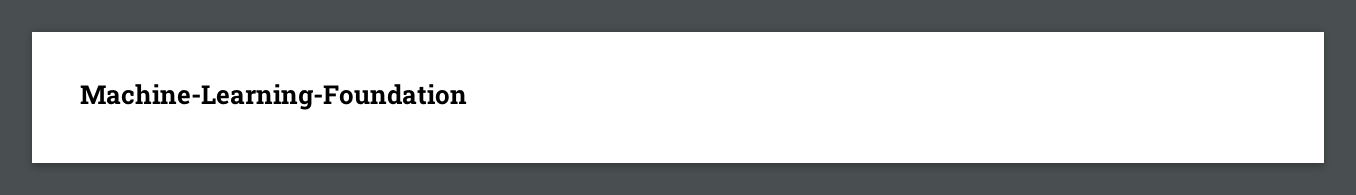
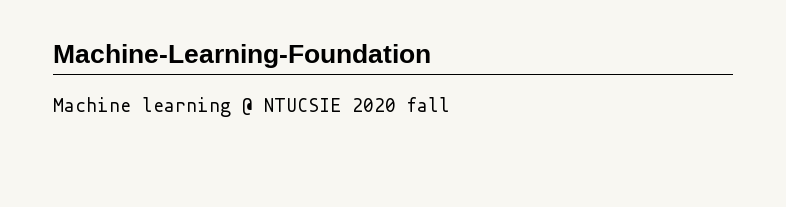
(467, 97) none -> [53,97,450,117] // Machine learning @ NTUCSIE 2020 fall

